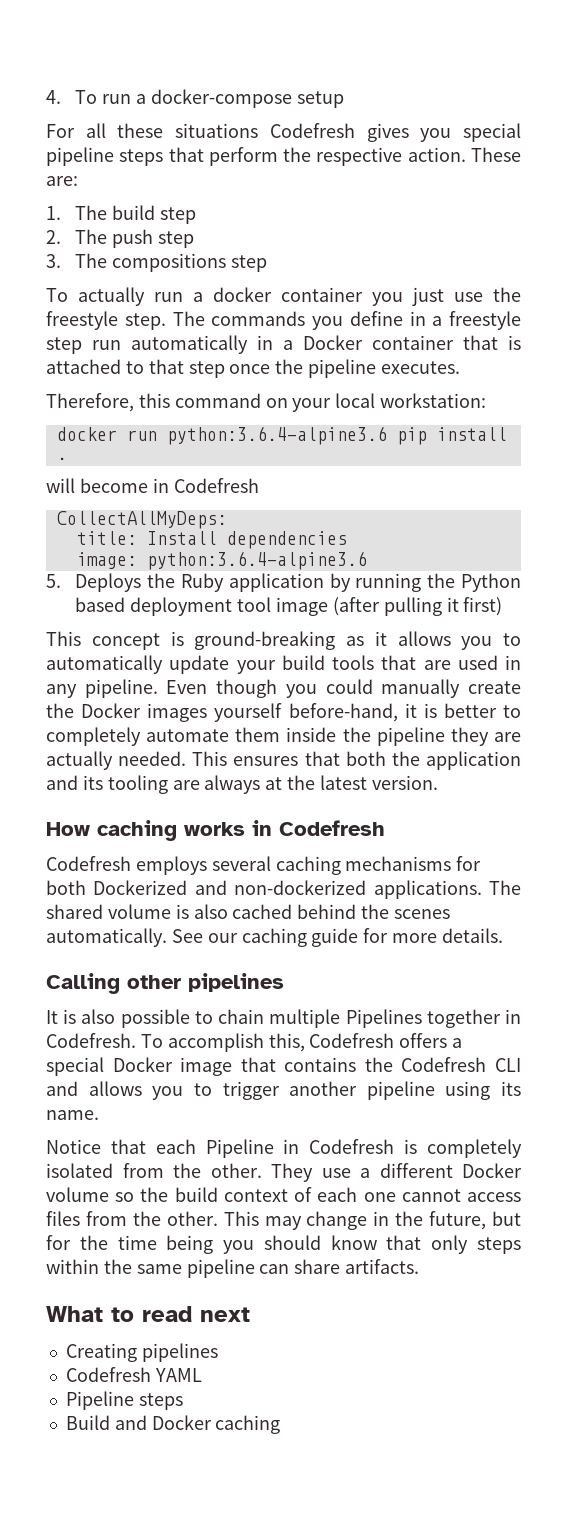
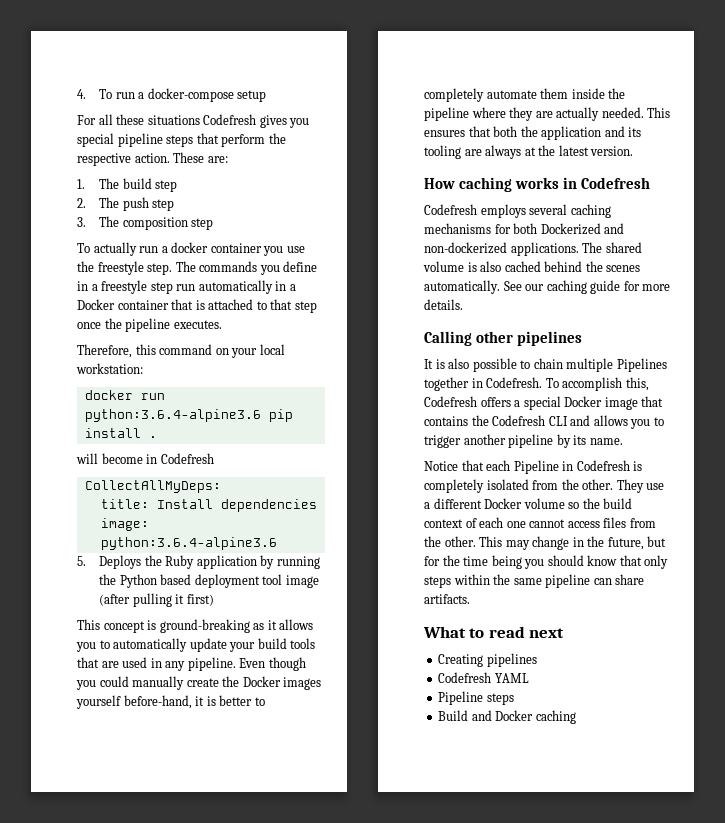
[112,253,227,272] compositions -> [122,217,188,230] composition
[412,287,444,306] just -> (284, 251) none
(445, 736) none -> [471,107,506,118] where
[445,1081,491,1100] using -> [556,434,571,448] by

